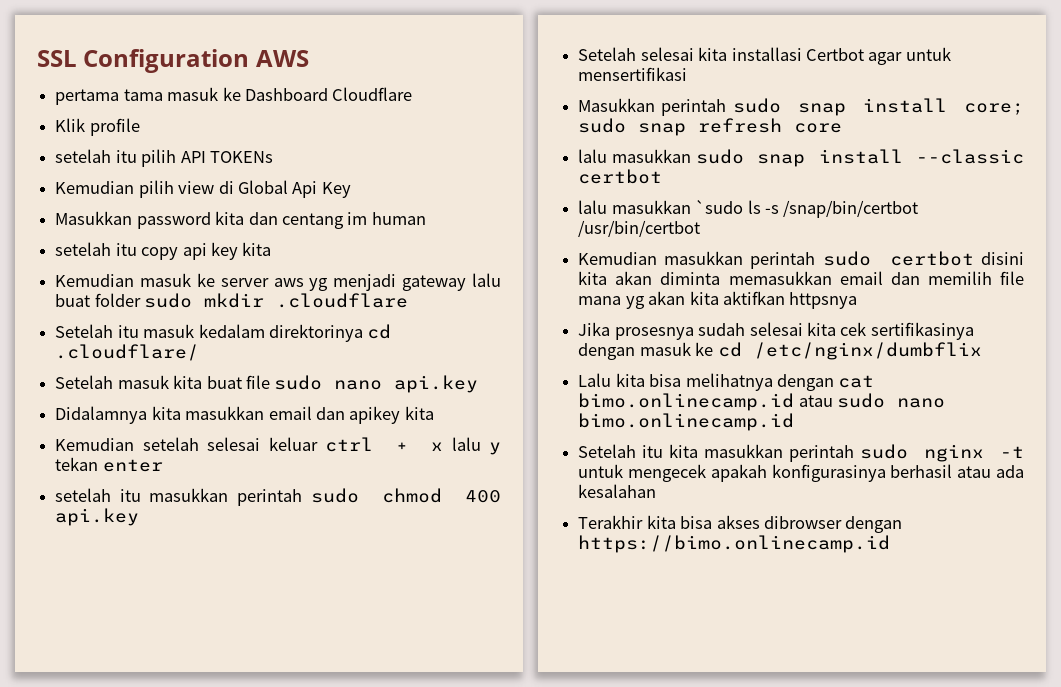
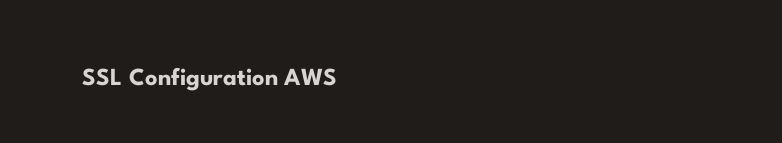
[55,87,413,105] [55,118,140,136] [55,149,273,167] [55,180,351,198] [55,211,426,229] [55,242,272,260] [55,273,501,291] [55,293,409,308] [55,324,392,342] [55,344,200,361] [55,375,479,393] [55,406,434,424] [55,437,502,455] [55,457,163,472] [55,488,502,506] [55,508,140,526] [578,47,951,65] [578,67,688,81] [578,98,1024,116] [578,118,843,136] [578,149,1024,167] [578,169,663,184] [578,200,919,218] [578,220,701,237] [578,251,1024,269] [578,271,1024,285] [578,291,858,309] [578,322,974,340] [578,342,982,360] [578,373,875,391] [578,393,946,411] [578,413,795,431] [578,444,1024,462] [578,464,1024,482] [578,484,657,498] [578,515,903,533] [578,535,891,553] // pertama tama masuk ke Dashboard Cloudflare // Klik profile // setelah itu pilih API TOKENs // Kemudian pilih view di Global Api Key // Masukkan password kita dan centang im human // setelah itu copy api key kita // Kemudian masuk ke server aws yg menjadi gateway lalu buat folder sudo mkdir .cloudflare // Setelah itu masuk kedalam direktorinya cd .cloudflare/ // Setelah masuk kita buat file sudo nano api.key // Didalamnya kita masukkan email dan apikey kita // Kemudian setelah selesai keluar ctrl + x lalu y tekan enter // setelah itu masukkan perintah sudo chmod 400 api.key // Setelah selesai kita installasi Certbot agar untuk mensertifikasi // Masukkan perintah sudo snap install core; sudo snap refresh core // lalu masukkan sudo snap install --classic certbot // lalu masukkan `sudo ls -s /snap/bin/certbot /usr/bin/certbot // Kemudian masukkan perintah sudo certbot disini kita akan diminta memasukkan email dan memilih file mana yg akan kita aktifkan httpsnya // Jika prosesnya sudah selesai kita cek sertifikasinya dengan masuk ke cd /etc/nginx/dumbflix // Lalu kita bisa melihatnya dengan cat bimo.onlinecamp.id atau sudo nano bimo.onlinecamp.id // Setelah itu kita masukkan perintah sudo nginx -t untuk mengecek apakah konfigurasinya berhasil atau ada kesalahan // Terakhir kita bisa akses dibrowser dengan https://bimo.onlinecamp.id -> (338, 77) none

